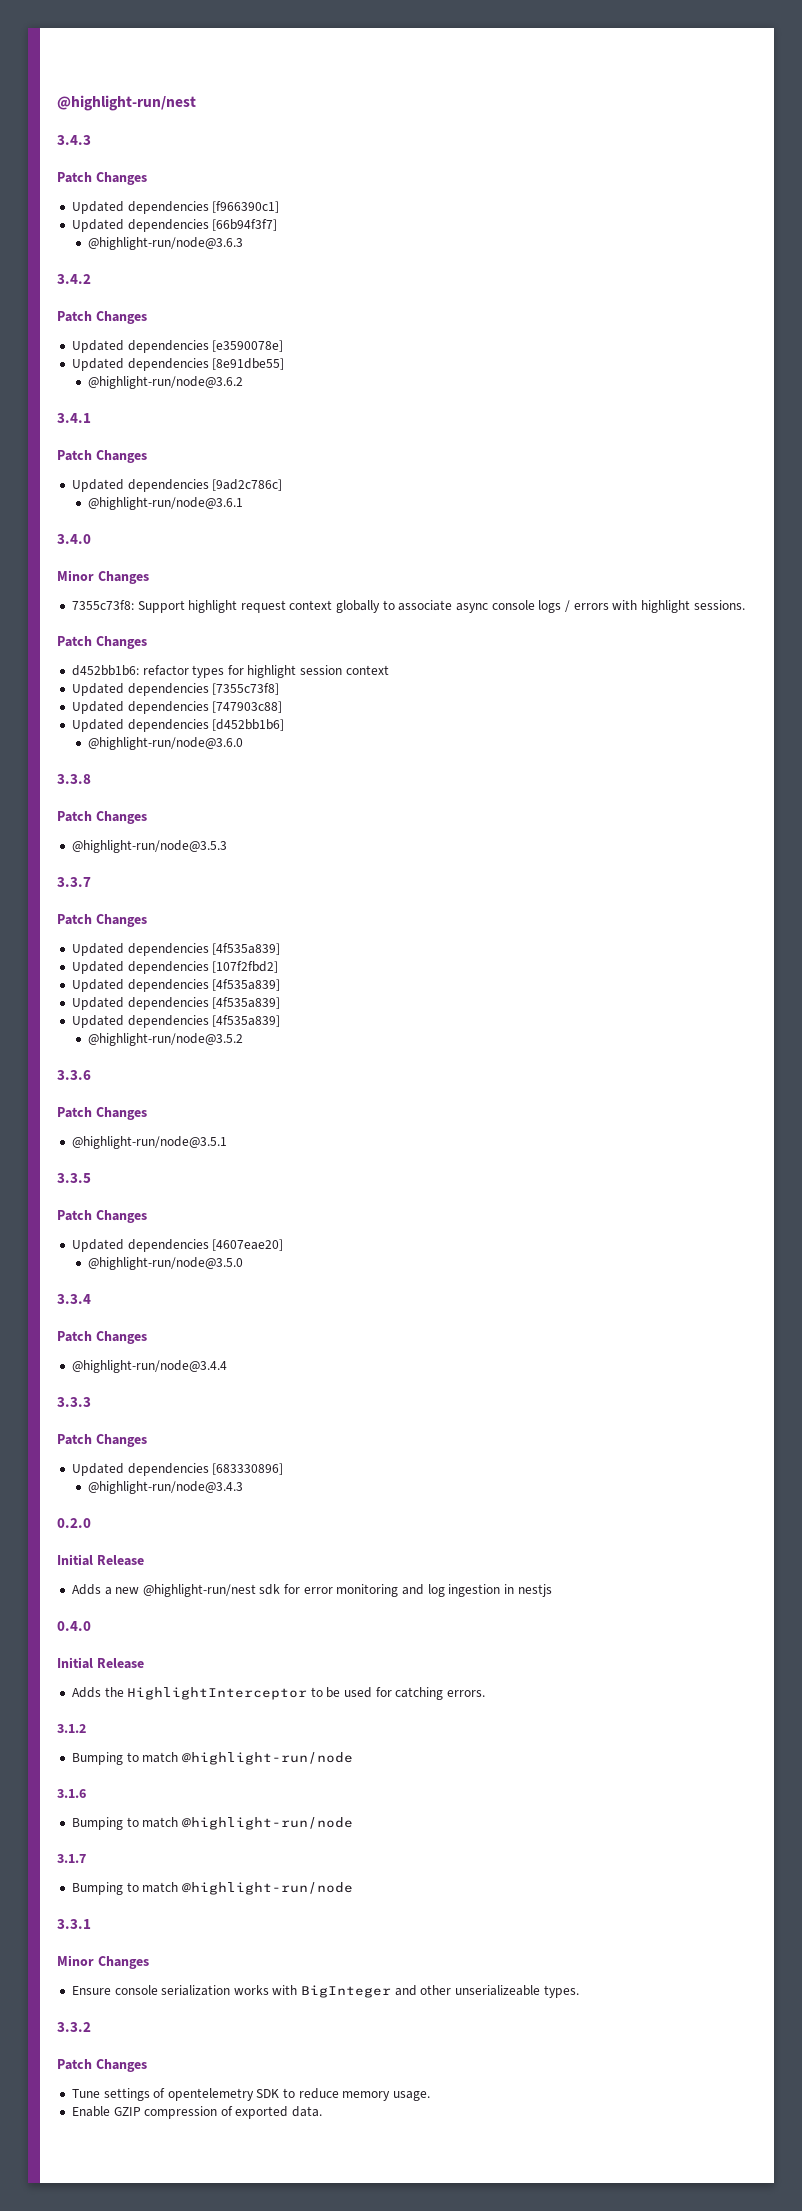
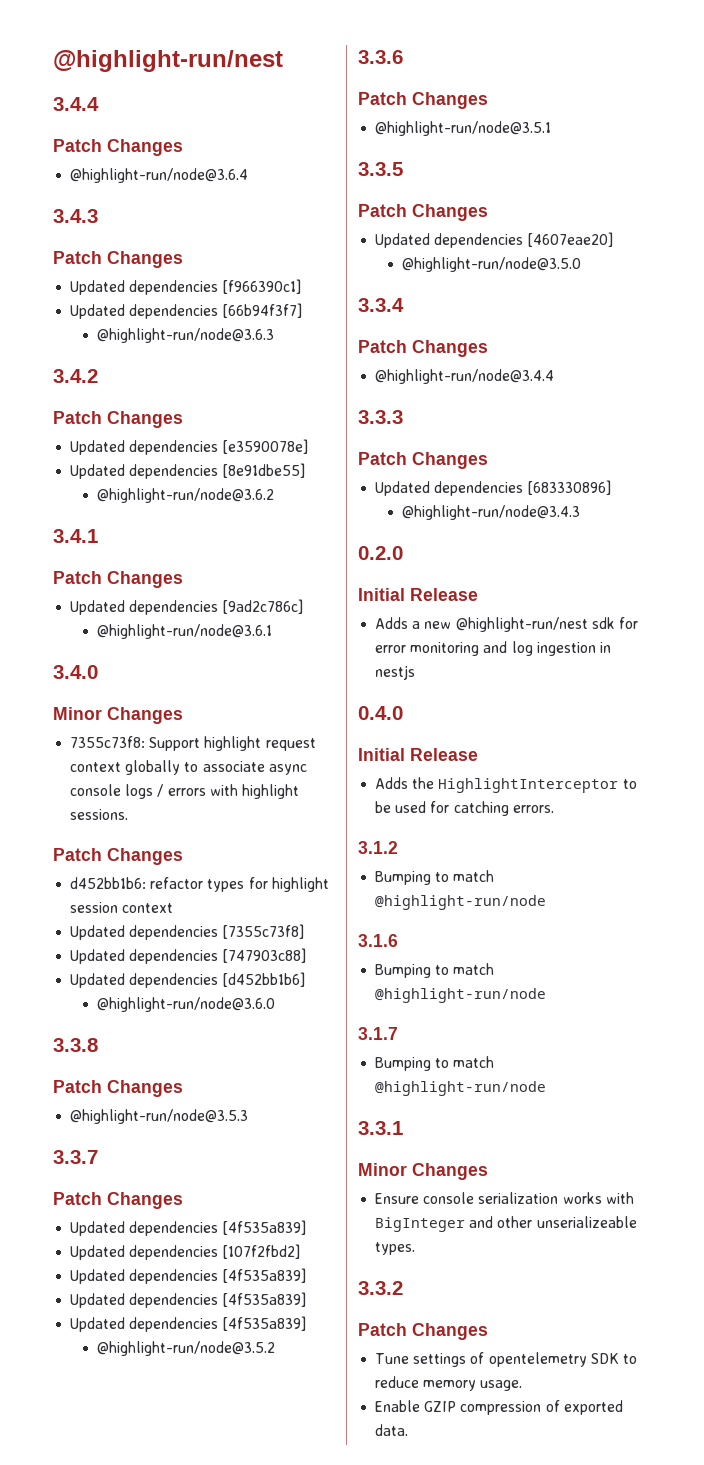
[57,95,196,111] @highlight-run/nest -> [53,50,283,72] [53,97,99,111] [53,139,183,156] [70,168,249,183] @highlight-run/nest // 3.4.4 // Patch Changes // @highlight-run/node@3.6.4

